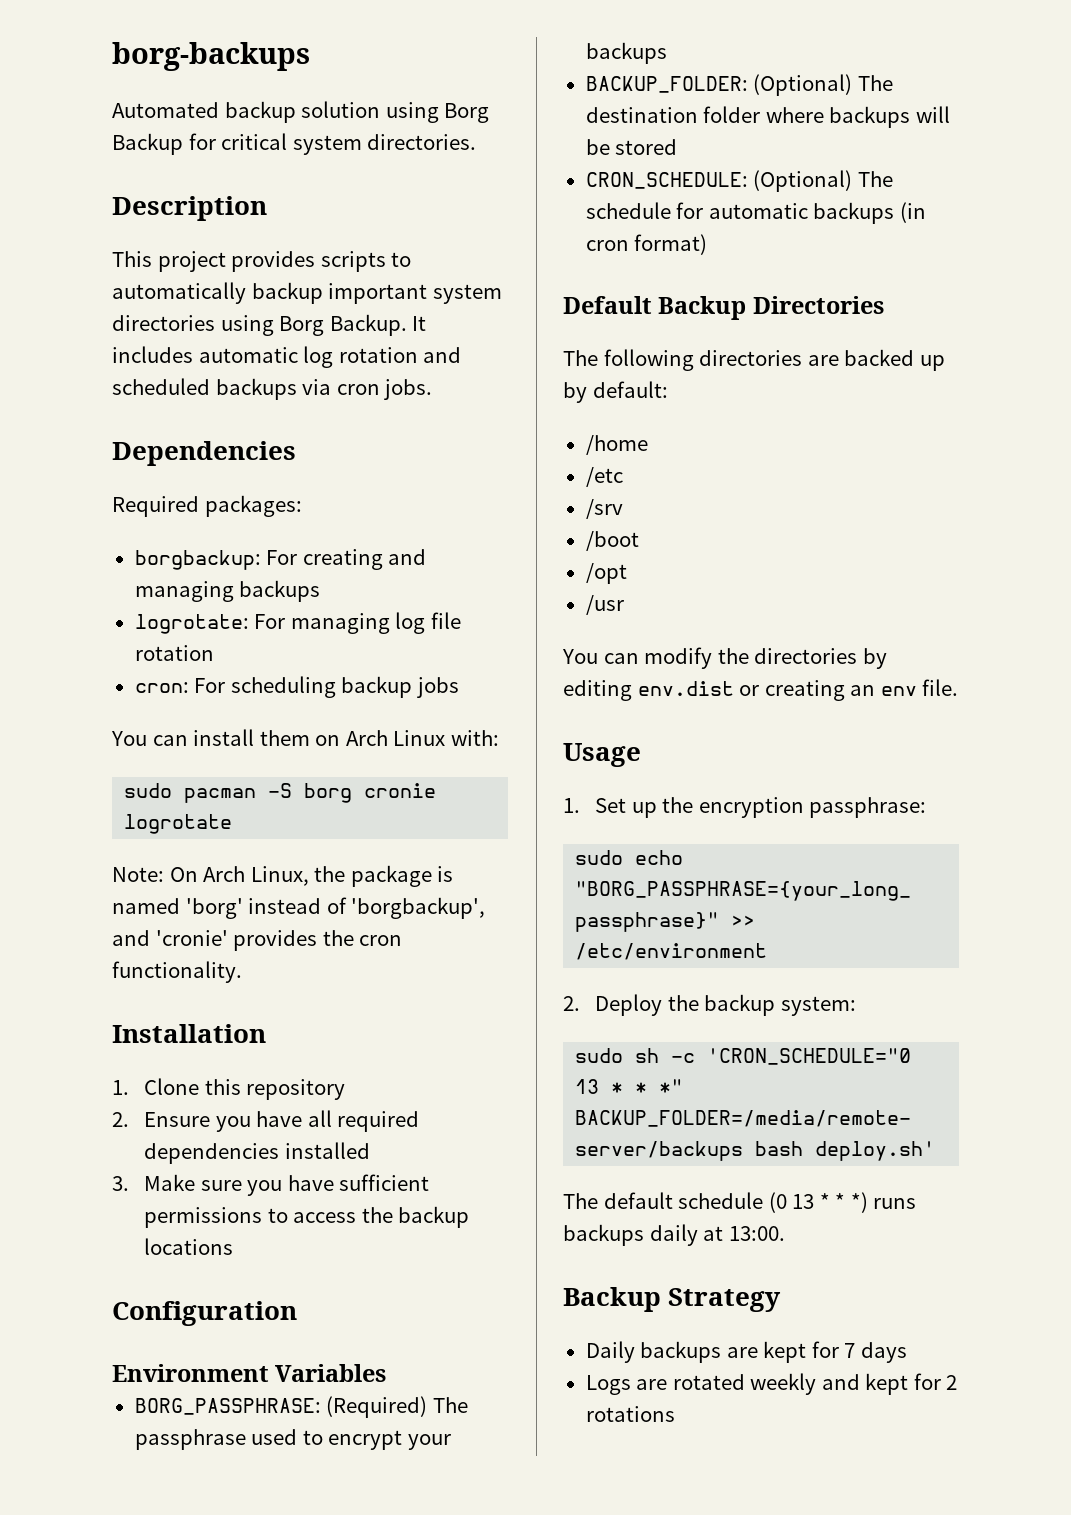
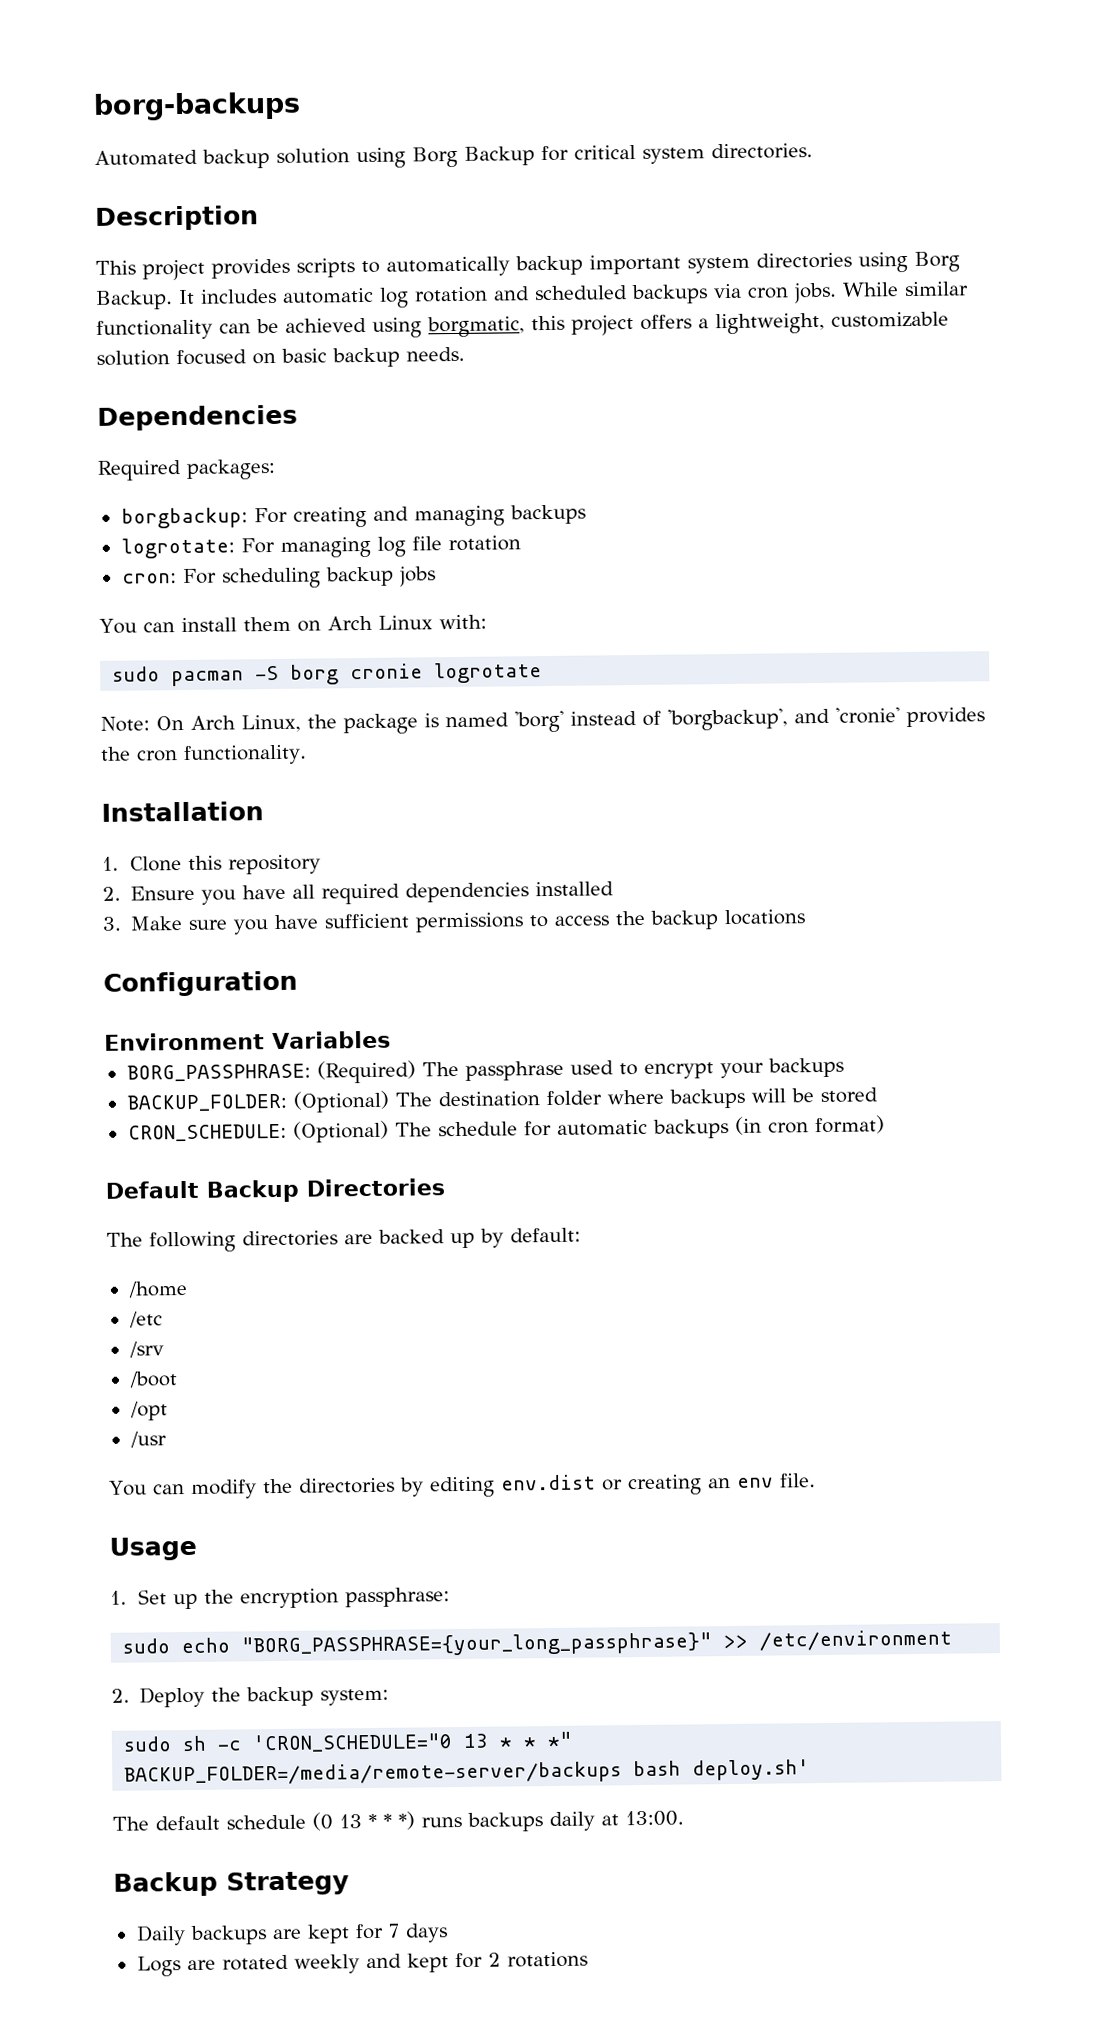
(433, 389) none -> [842,281,969,297] [96,311,949,340] [96,346,465,368] While similar functionality can be achieved using borgmatic, this project offers a lightweight, customizable solution focused on basic backup needs.

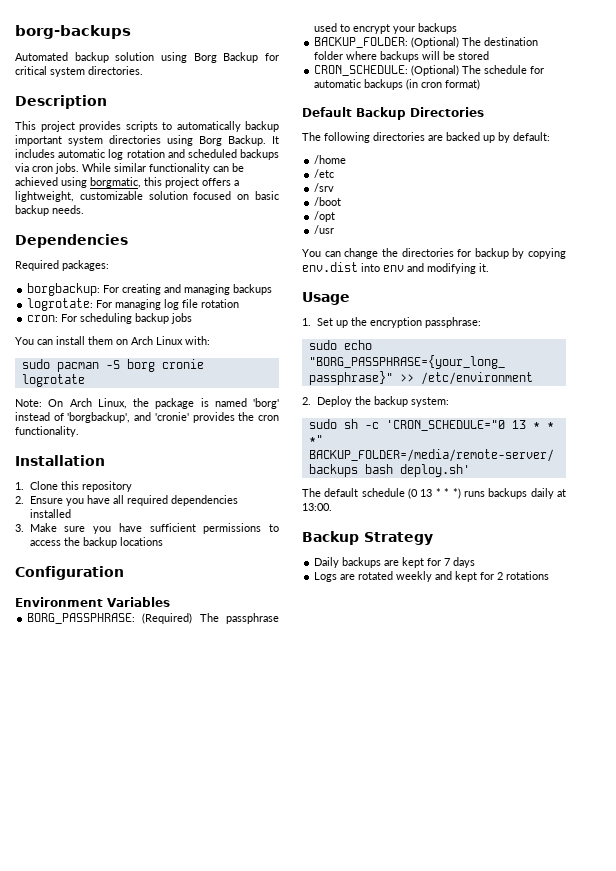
[190,1479,257,1499] modify -> [344,248,379,259] change
[399,1473,816,1498] by editing env.dist or creating an env file. -> [457,248,566,259] [302,262,489,274] for backup by copying env.dist into env and modifying it.

